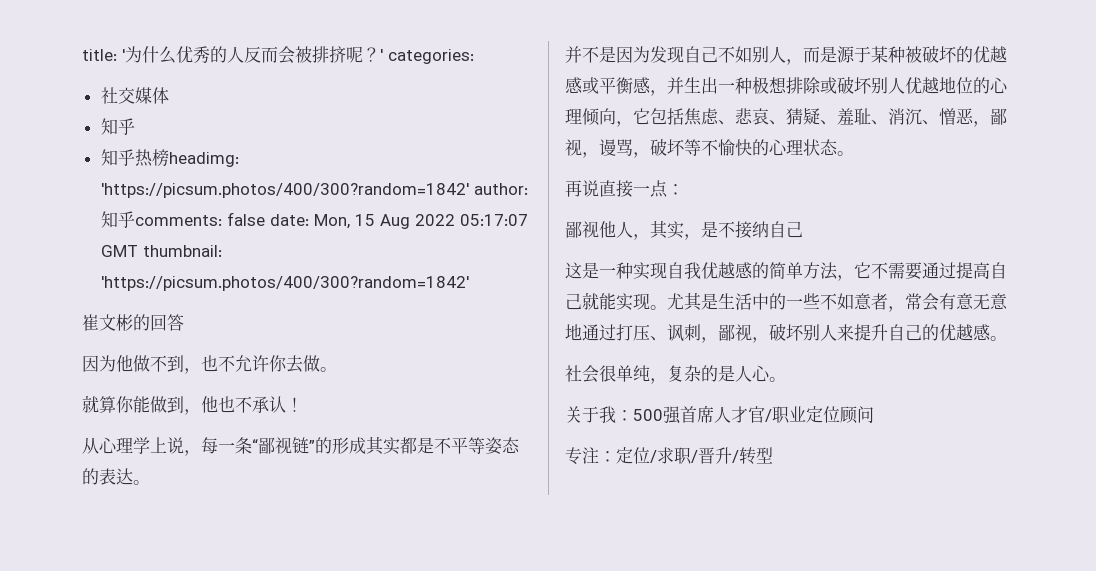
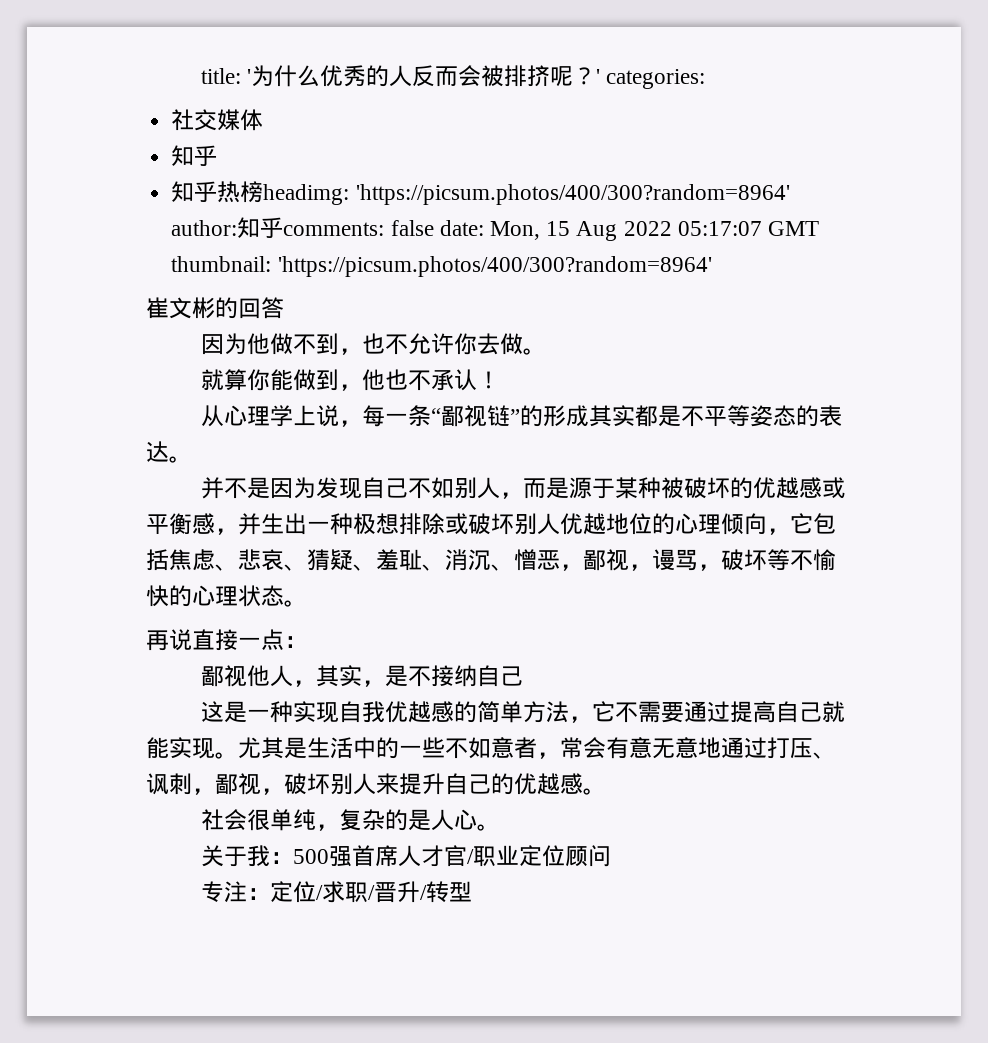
[100,183,469,198] 'https://picsum.photos/400/300?random=1842' -> [355,184,790,205] 'https://picsum.photos/400/300?random=8964'
[100,276,469,291] 'https://picsum.photos/400/300?random=1842' -> [277,256,712,277] 'https://picsum.photos/400/300?random=8964'

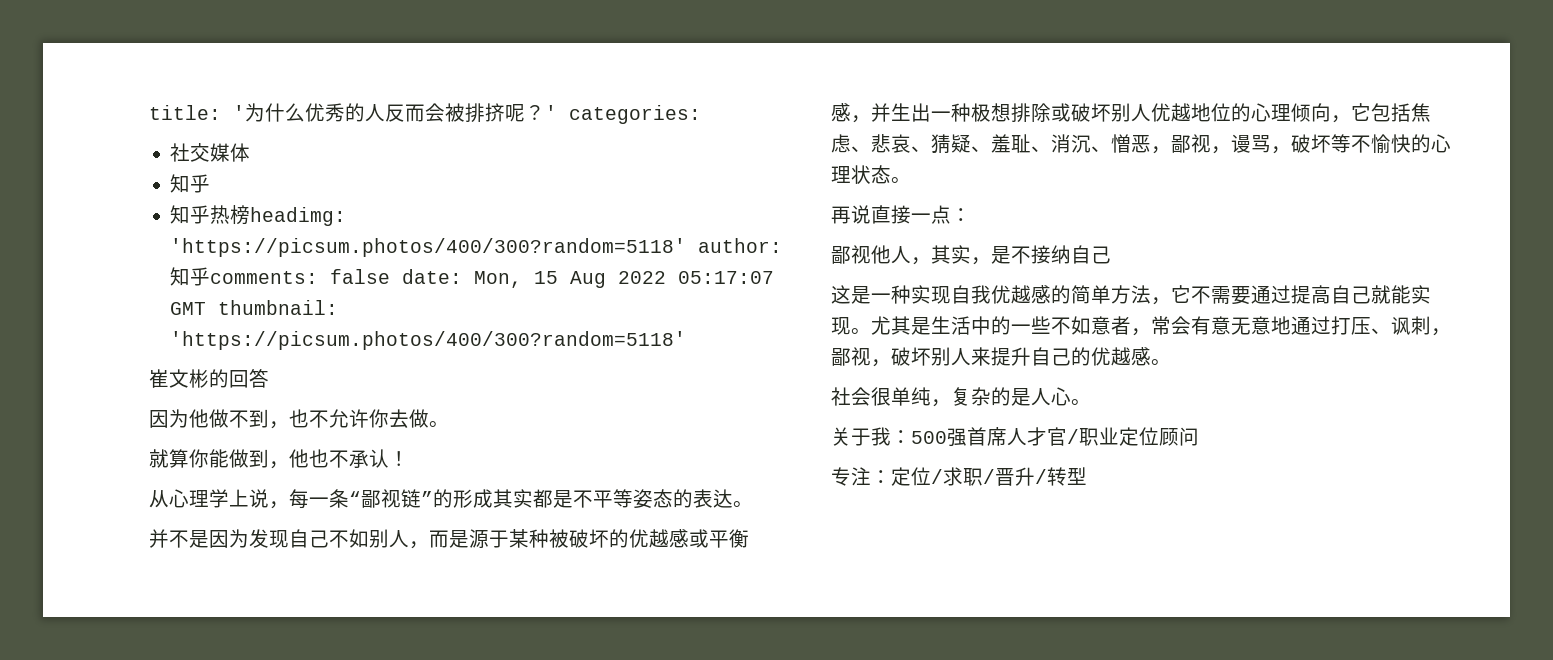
[355,184,790,205] 'https://picsum.photos/400/300?random=8964' -> [170,238,687,257] 'https://picsum.photos/400/300?random=5118'
[277,256,712,277] 'https://picsum.photos/400/300?random=8964' -> [170,331,687,350] 'https://picsum.photos/400/300?random=5118'

